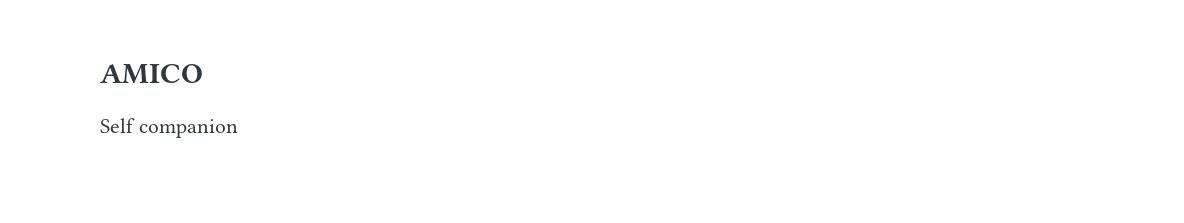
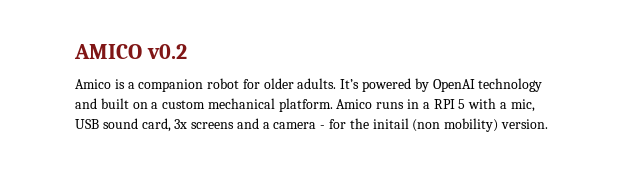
[100,118,238,138] // Self companion -> [146,44,187,59] [75,78,543,92] [75,98,535,112] [75,118,548,132] v0.2 // Amico is a companion robot for older adults. It’s powered by OpenAI technology and built on a custom mechanical platform. Amico runs in a RPI 5 with a mic, USB sound card, 3x screens and a camera - for the initail (non mobility) version.

